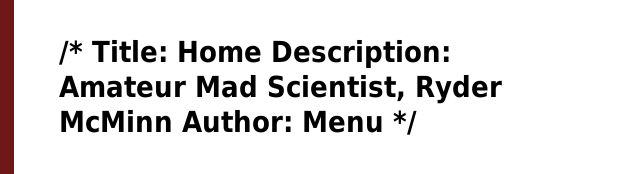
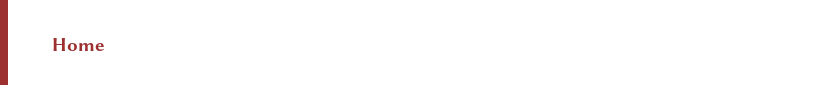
[59,39,451,69] [59,74,502,104] [59,109,417,135] /* Title: Home Description: Amateur Mad Scientist, Ryder McMinn Author: Menu */ -> [52,38,105,51] Home

